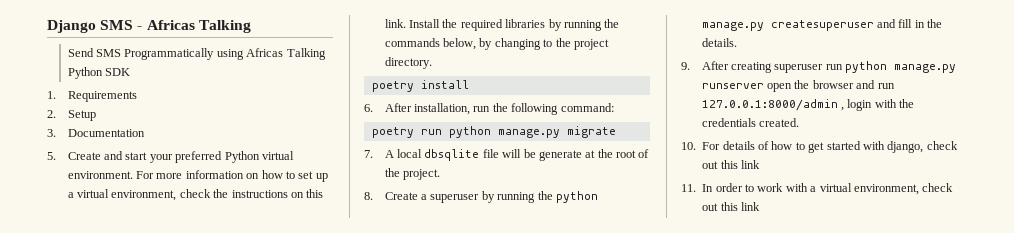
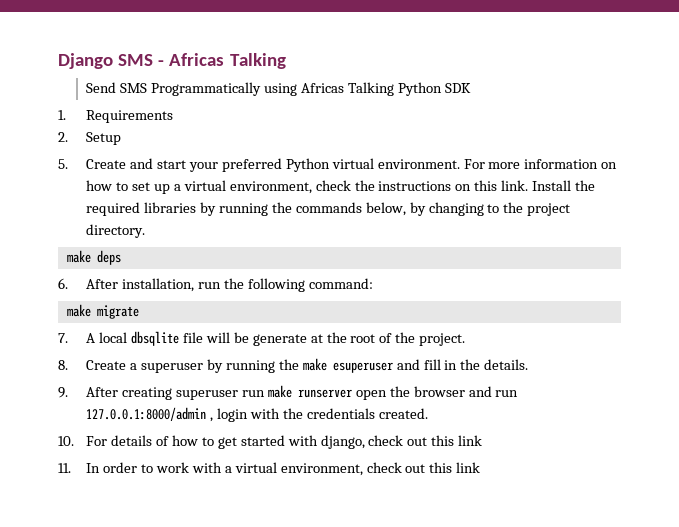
[47,129,145,137] // 3. Documentation -> (122, 138) none
[371,80,469,92] poetry install -> [66,250,121,265] make deps
[371,126,560,138] poetry run python manage.py -> [66,304,91,317] make
[555,191,598,203] [701,20,874,31] python manage.py createsuperuser -> [302,358,393,373] make esuperuser
[845,61,957,73] python manage.py -> [267,385,292,398] make

